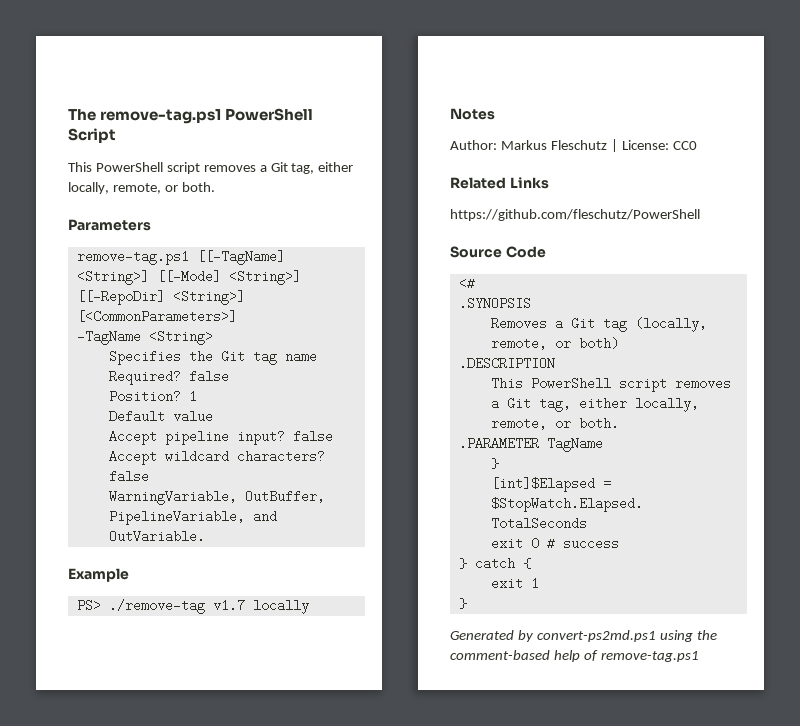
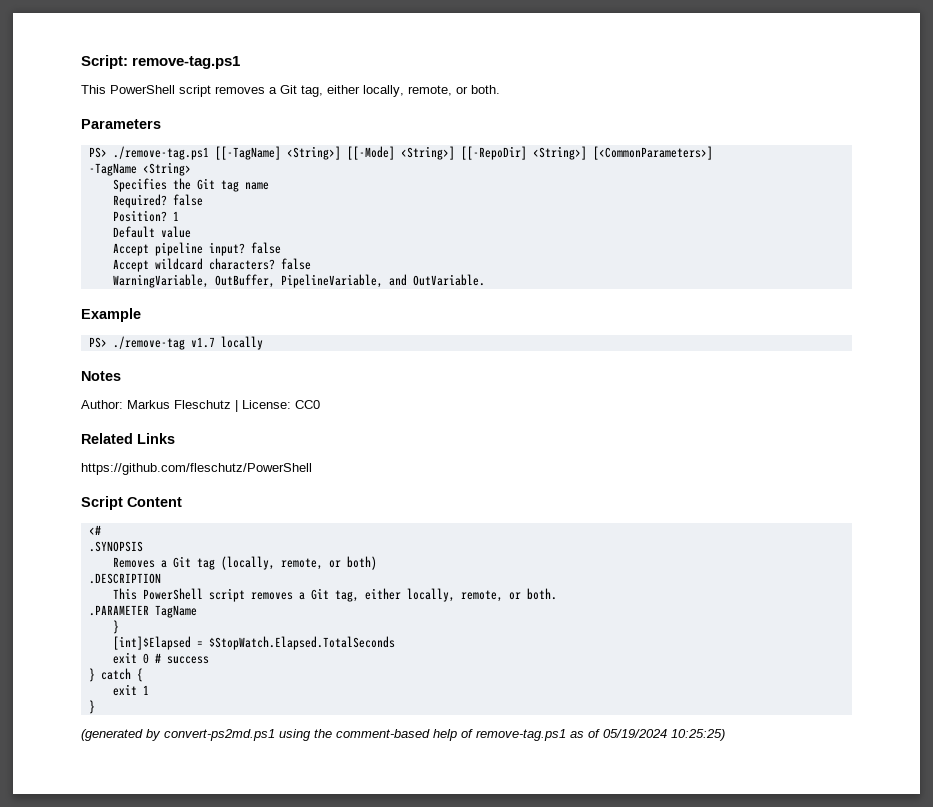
[68,108,314,124] [68,128,116,143] The remove-tag.ps1 PowerShell Script -> [81,55,241,69] Script: remove-tag.ps1
[76,250,189,265] remove-tag.ps1 -> [88,146,209,160] PS> ./remove-tag.ps1
[450,246,546,258] Source Code -> [81,496,182,510] Script Content
[450,630,514,640] Generated -> [81,729,143,741] (generated
(699, 656) none -> [570,729,725,741] as of 05/19/2024 10:25:25)

